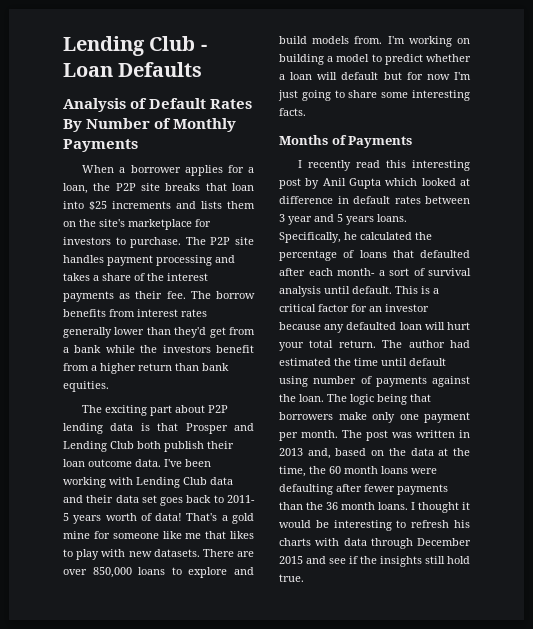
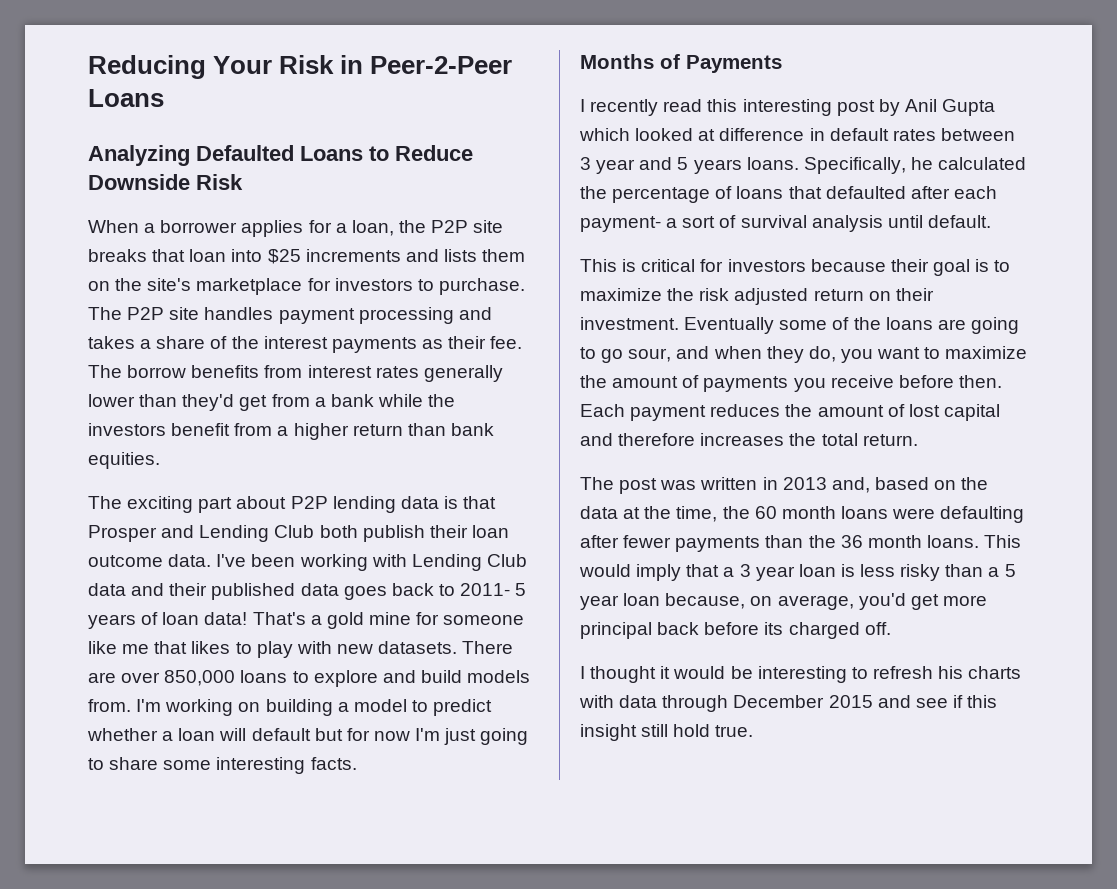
[63,36,207,56] [63,62,203,77] [63,98,253,112] [63,118,237,132] [63,139,138,152] Lending Club - Loan Defaults // Analysis of Default Rates By Number of Monthly Payments -> [88,55,513,79] [88,89,164,107] [88,145,473,166] [88,174,243,190] Reducing Your Risk in Peer-2-Peer Loans // Analyzing Defaulted Loans to Reduce Downside Risk
[115,495,157,503] data set -> [211,583,339,600] published data
[105,513,152,521] worth of -> [141,612,200,625] of loan
[337,268,375,276] month- -> [580,216,661,232] payment-
(392, 290) none -> (991, 221) //
[433,288,439,294] [279,304,429,312] [279,322,470,333] [279,340,470,351] [279,358,446,366] [279,376,470,387] [279,394,431,405] [279,412,470,423] [279,430,338,441] a critical factor for an investor because any defaulted loan will hurt your total return. The author had estimated the time until default using number of payments against the loan. The logic being that borrowers make only one payment per month. -> [641,259,1011,276] [580,288,934,305] [580,317,1019,334] [580,346,1028,363] [580,375,1002,392] [580,404,1000,421] [580,433,918,446] critical for investors because their goal is to maximize the risk adjusted return on their investment. Eventually some of the loans are going to go sour, and when they do, you want to maximize the amount of payments you receive before then. Each payment reduces the amount of lost capital and therefore increases the total return. //
(408, 506) none -> [984,535,1022,548] [579,564,1016,581] [580,593,987,610] [580,622,891,639] This would imply that a 3 year loan is less risky than a 5 year loan because, on average, you'd get more principal back before its charged off. //
[360,556,422,567] the insights -> [967,695,998,708] [580,724,637,741] this insight

